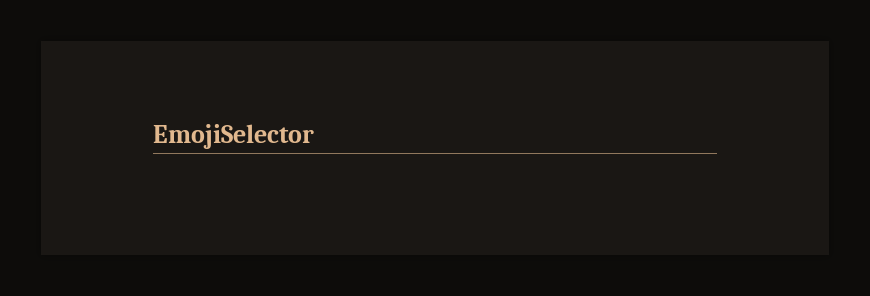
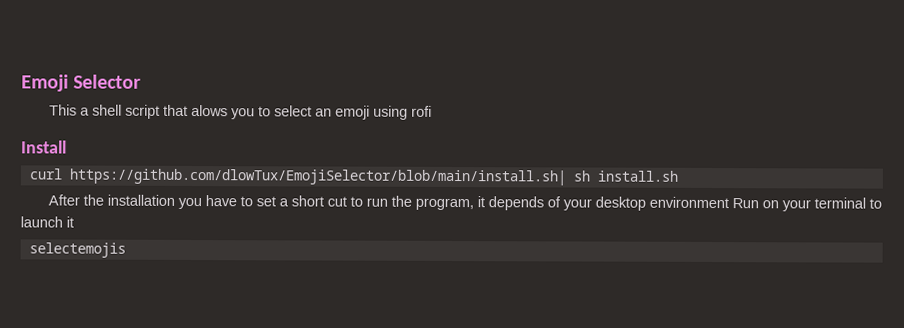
[153,124,314,149] EmojiSelector -> [21,74,142,92] [49,104,433,120] [21,140,67,154] [28,168,678,186] [48,194,883,212] [20,216,74,228] [28,242,126,258] Emoji Selector // This a shell script that alows you to select an emoji using rofi // Install // curl https://github.com/dlowTux/EmojiSelector/blob/main/install.sh| sh install.sh // After the installation you have to set a short cut to run the program, it depends of your desktop environment Run on your terminal to launch it // selectemojis

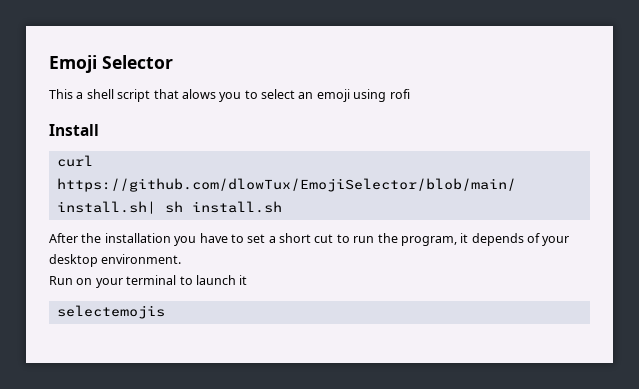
[649,196,730,209] environment -> [101,254,182,264] environment. //

